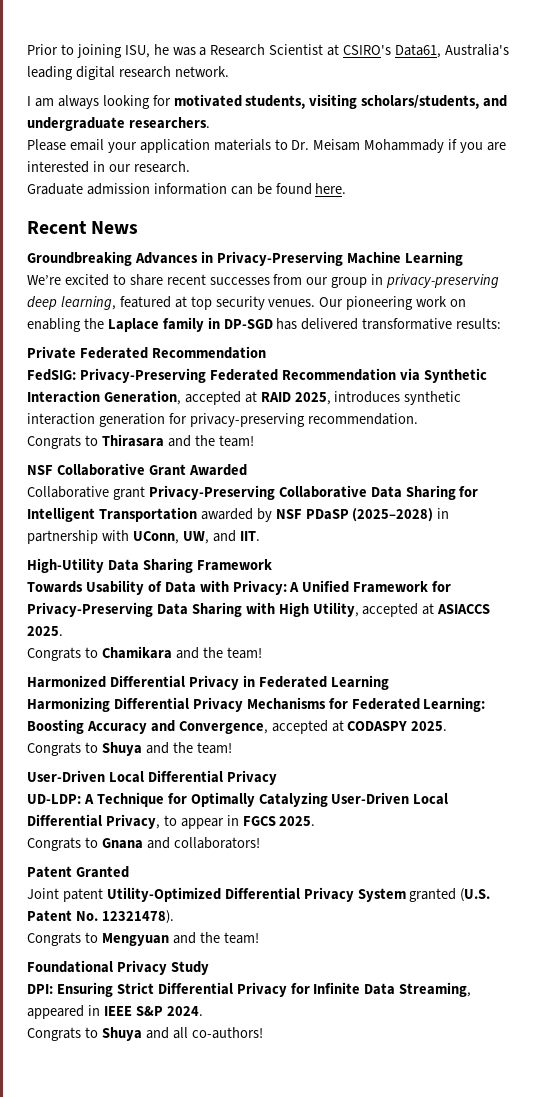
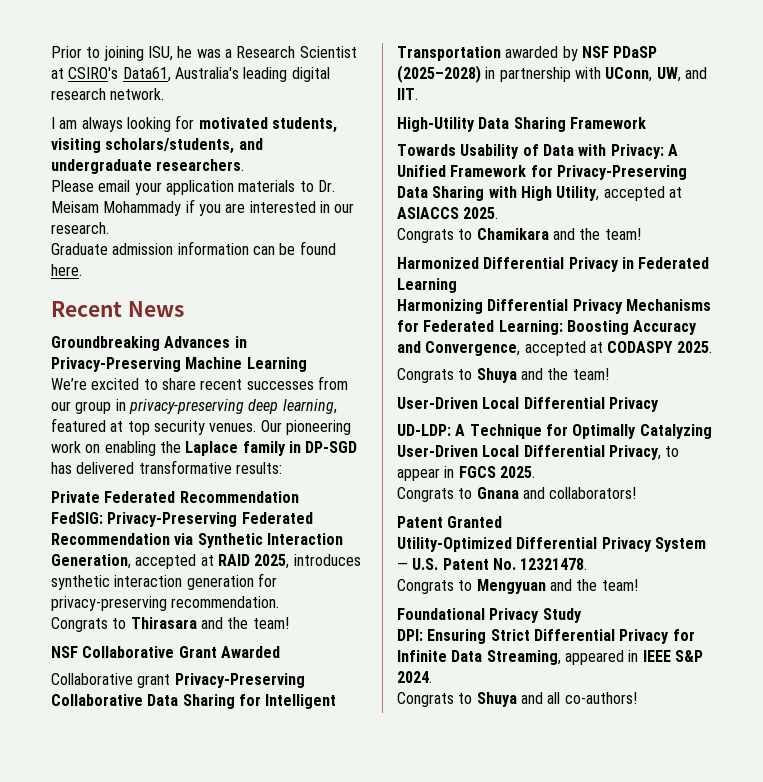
[27,888,103,902] Joint patent -> (503, 522) none
[409,888,491,902] granted (U.S. -> [397,558,439,570] — U.S.
[101,910,174,924] 12321478). -> [520,558,588,570] 12321478.

